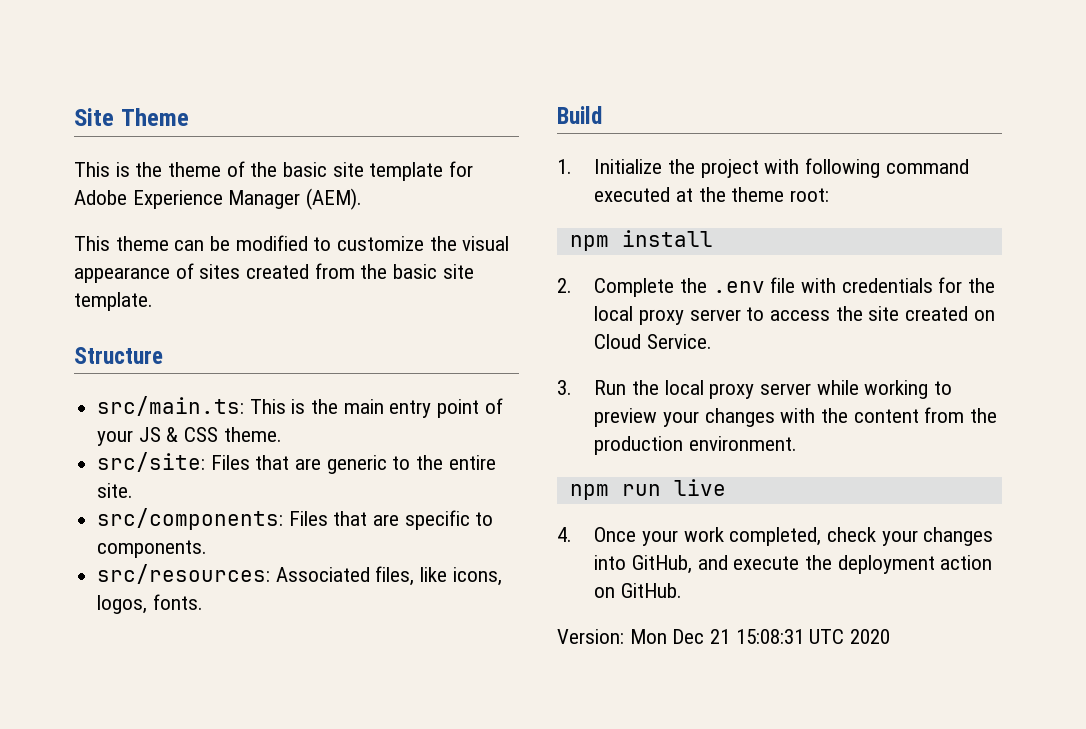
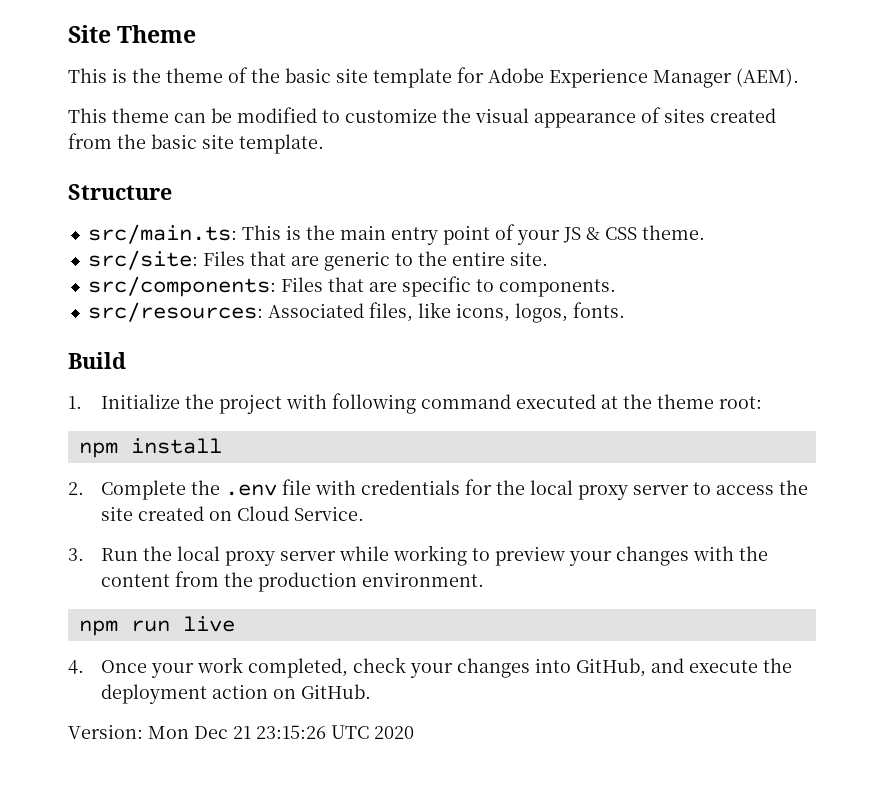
[735,629,804,644] 15:08:31 -> [256,725,326,739] 23:15:26

